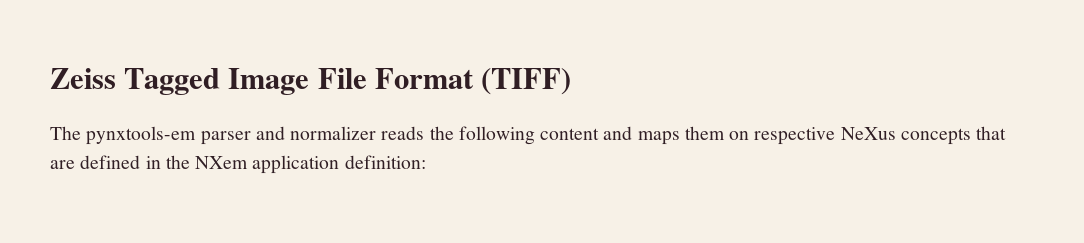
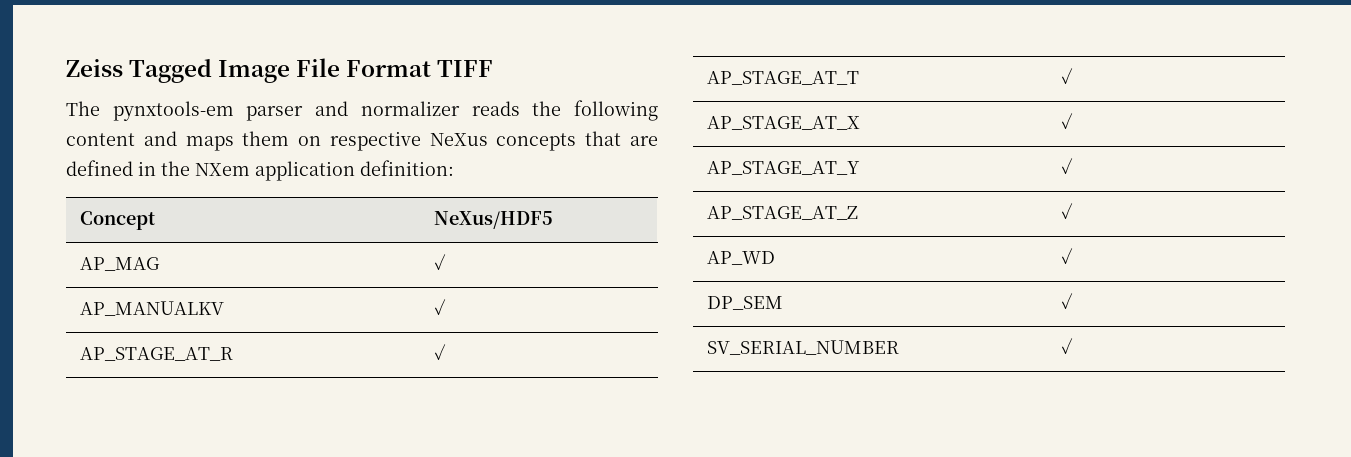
[481,68,572,95] (TIFF) -> [437,60,494,77] TIFF
(426, 162) none -> [79,211,155,230] [433,211,553,229] [79,257,160,271] [433,254,446,270] [79,301,224,316] [433,299,446,315] [79,347,233,361] [433,344,446,360] [706,71,859,85] [1060,68,1073,84] [706,116,860,130] [1060,113,1073,129] [706,161,860,175] [1060,158,1073,174] [706,206,858,220] [1060,203,1073,219] [706,251,775,265] [1060,248,1073,264] [706,296,783,310] [1060,293,1073,309] [706,340,899,355] [1060,338,1073,354] // Concept | NeXus/HDF5 // AP_MAG | ✓ // AP_MANUALKV | ✓ // AP_STAGE_AT_R | ✓ // AP_STAGE_AT_T | ✓ // AP_STAGE_AT_X | ✓ // AP_STAGE_AT_Y | ✓ // AP_STAGE_AT_Z | ✓ // AP_WD | ✓ // DP_SEM | ✓ // SV_SERIAL_NUMBER | ✓

